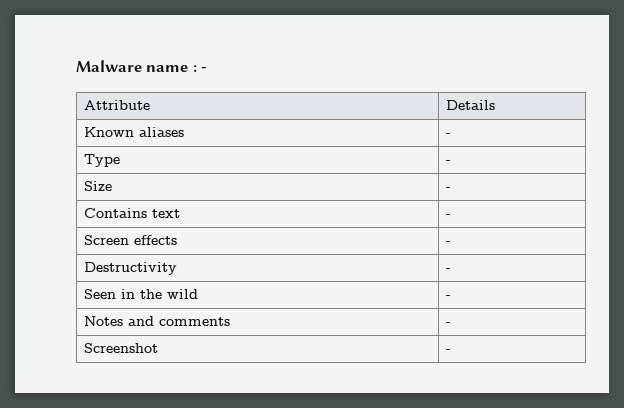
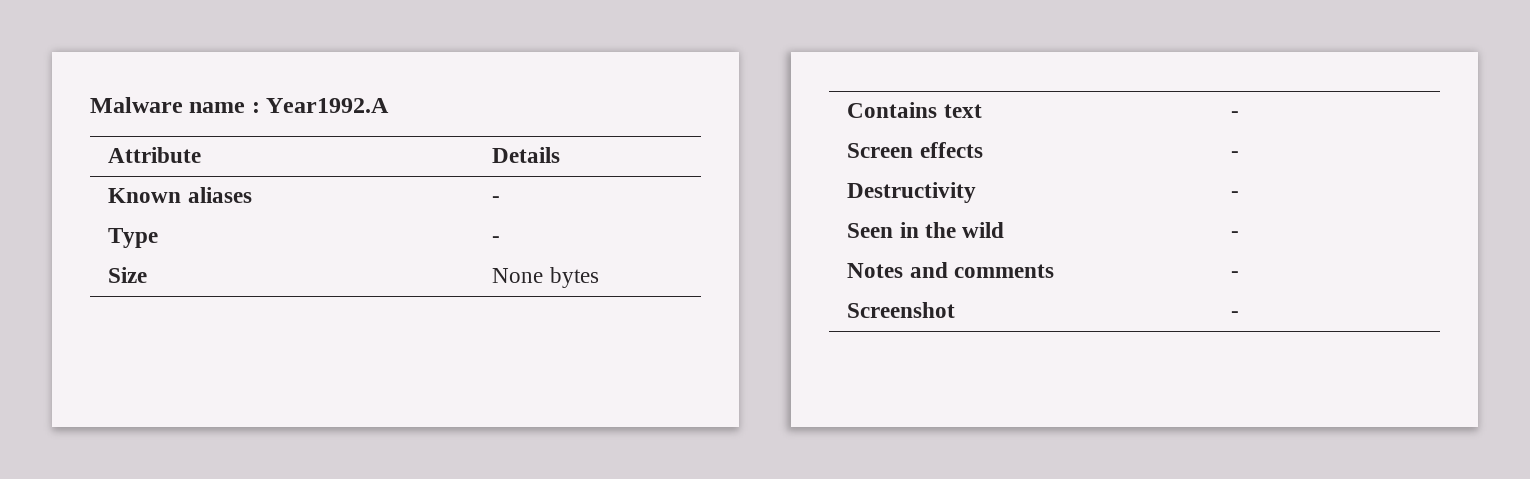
[201,67,208,72] - -> [266,98,390,113] Year1992.A
[445,187,451,191] - -> [492,267,599,288] None bytes

